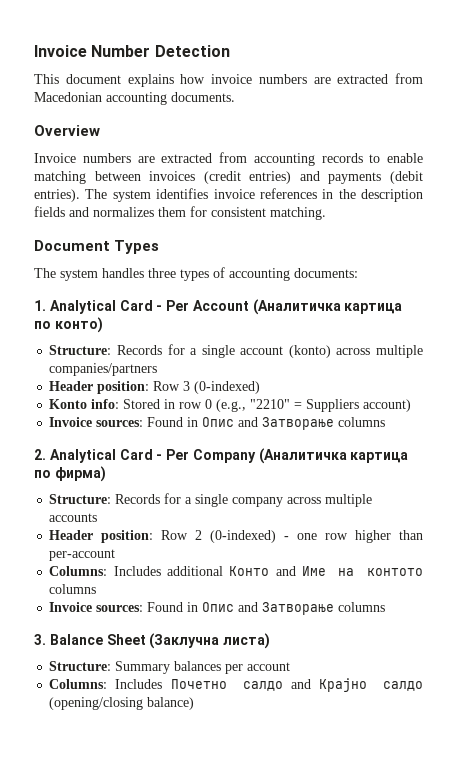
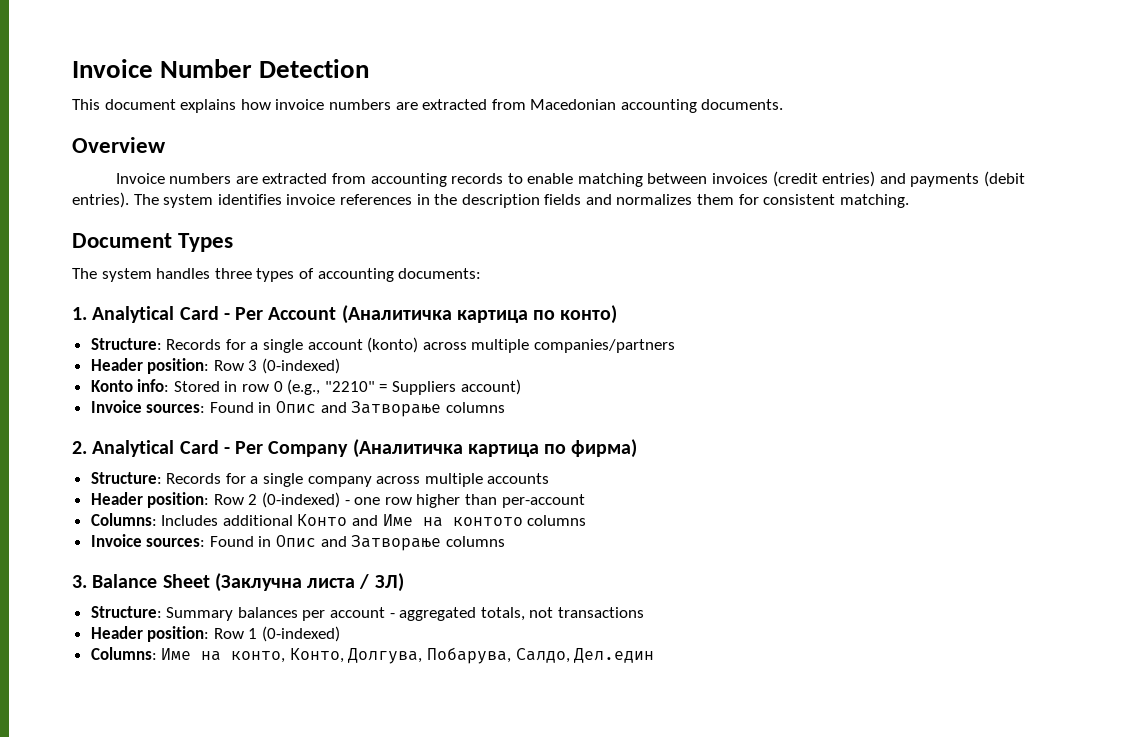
[223,633,271,649] листа) -> [307,573,404,592] листа / ЗЛ)
[49,678,423,692] [49,697,195,710] // Columns: Includes Почетно салдо and Крајно салдо (opening/closing balance) -> [389,607,645,621] [90,626,341,642] [90,647,655,664] - aggregated totals, not transactions // Header position: Row 1 (0-indexed) // Columns: Име на конто, Конто, Долгува, Побарува, Салдо, Дел.един

